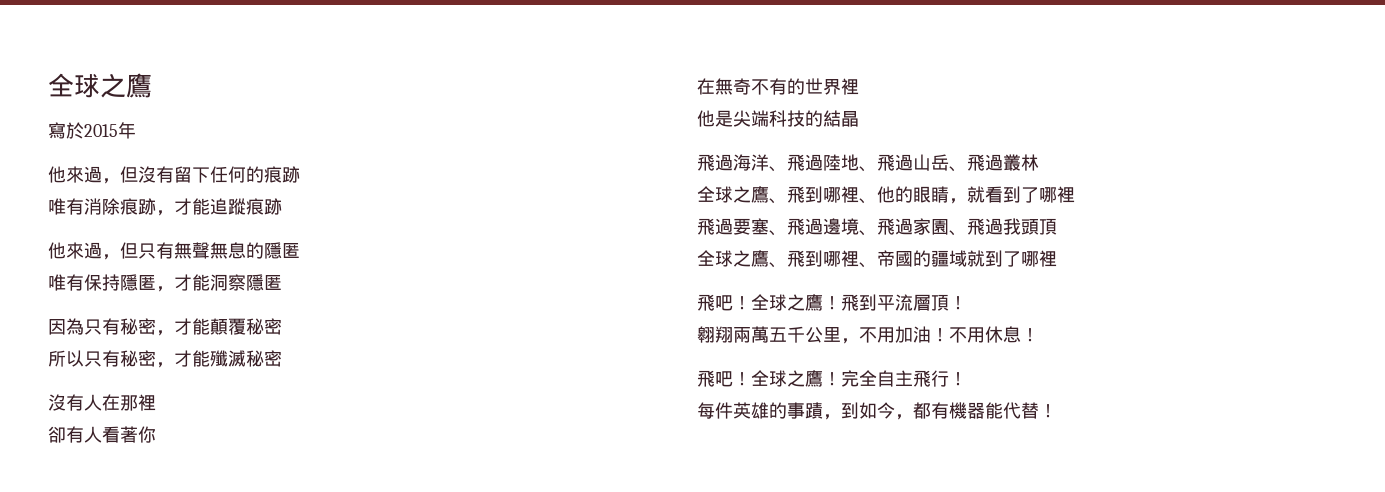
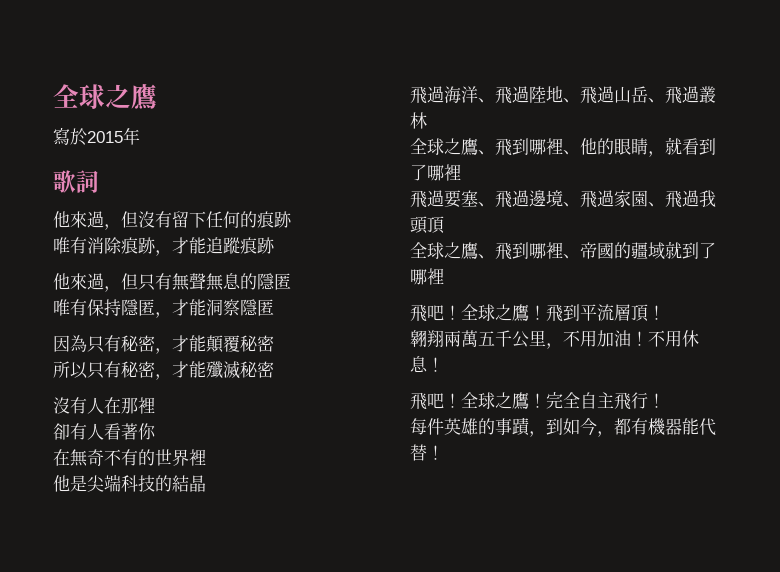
(136, 130) none -> [53,170,99,193] // 歌詞

